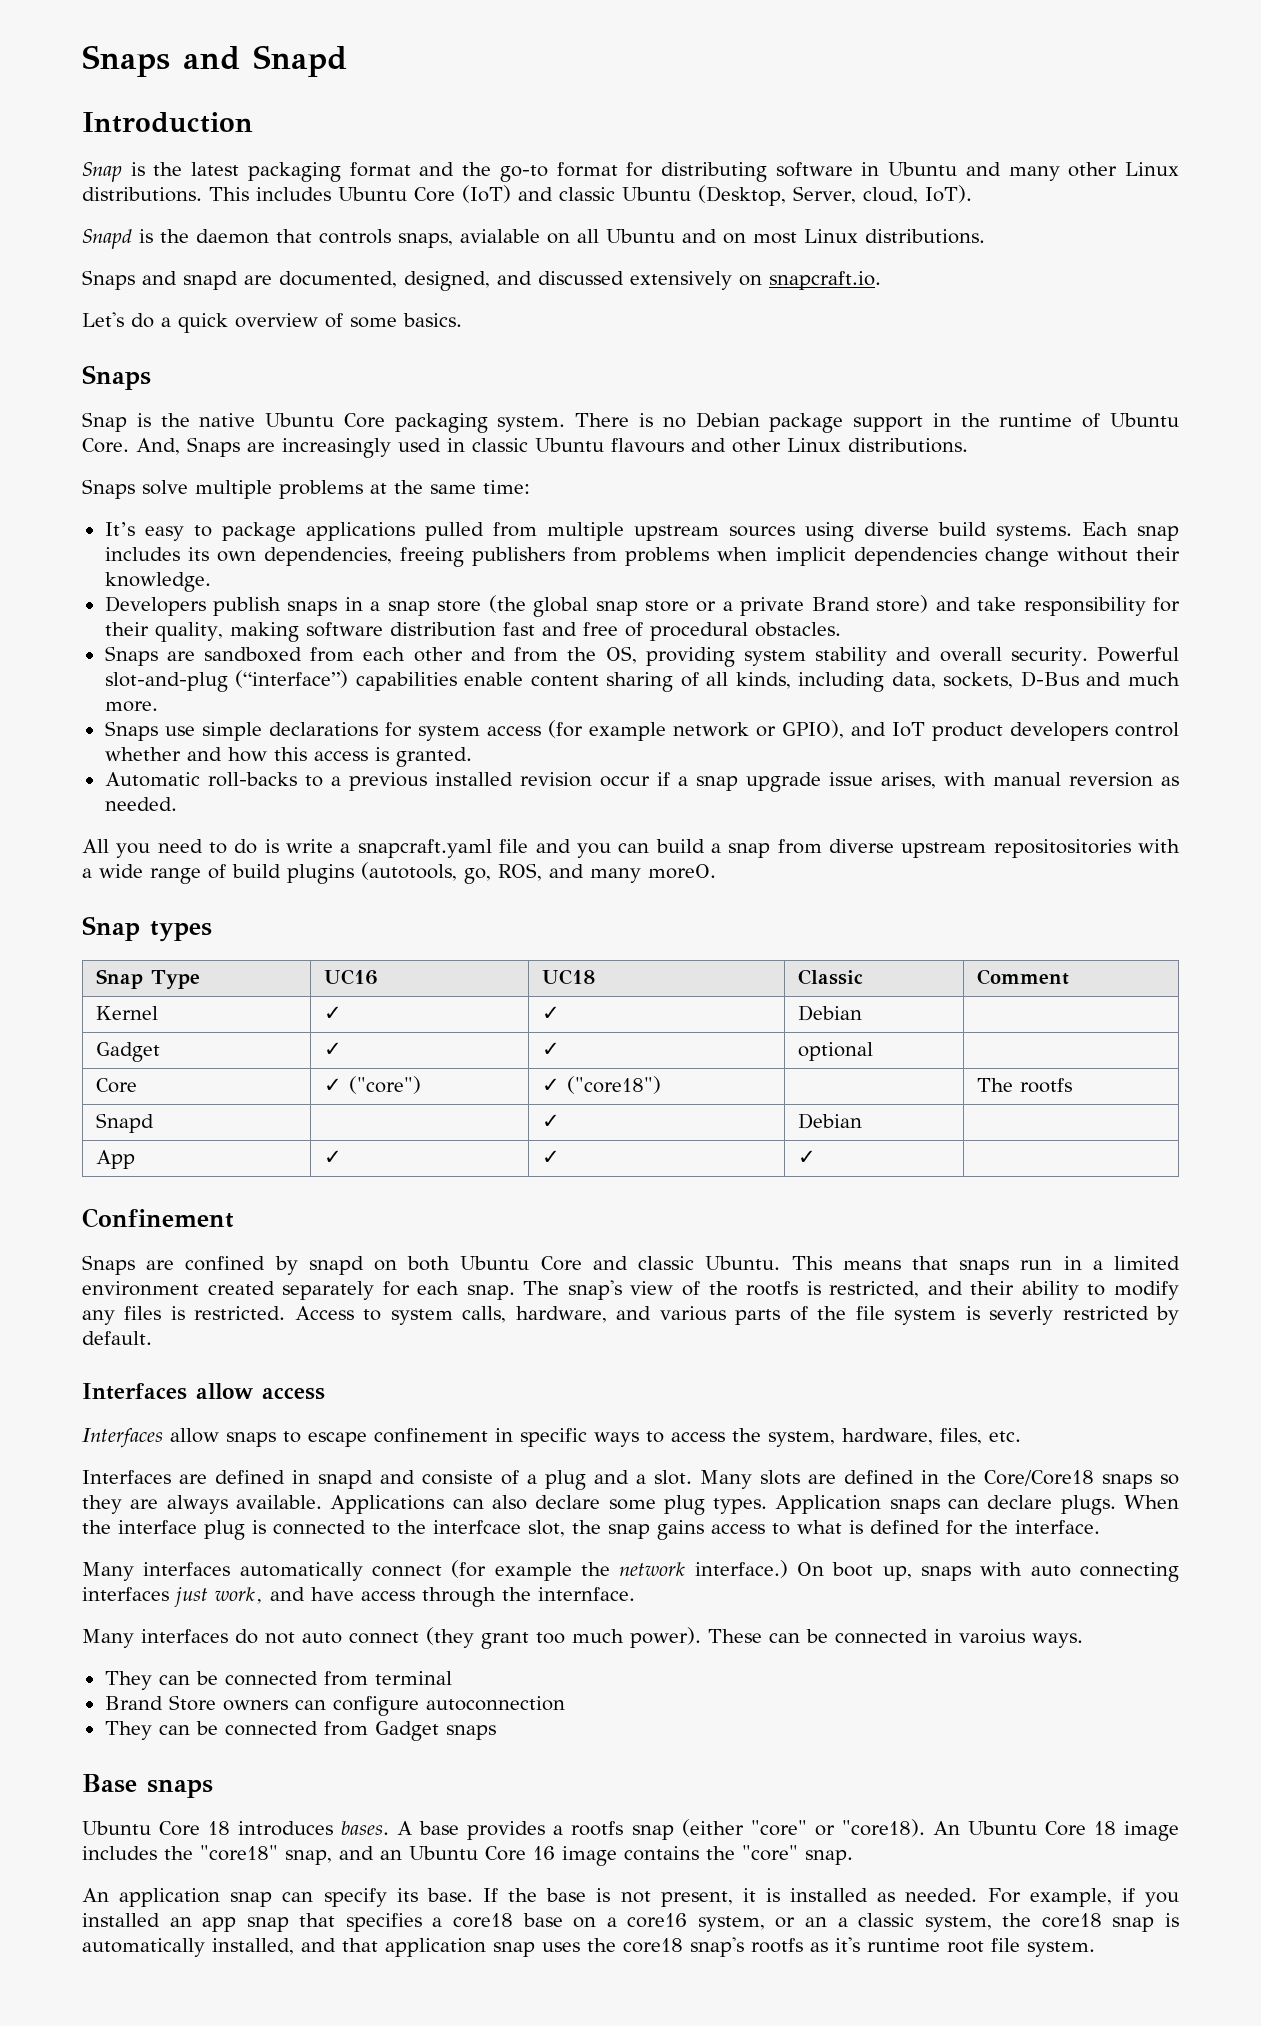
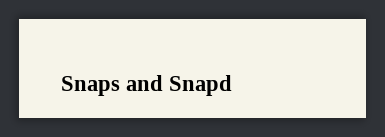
[82,112,253,133] [82,162,1179,182] [82,185,972,206] [82,229,985,249] [82,270,881,291] [82,312,462,333] [82,365,151,390] [82,412,1180,433] [82,437,968,458] [82,479,530,499] [104,522,1179,542] [104,547,1180,567] [104,572,211,592] [104,595,1180,617] [104,622,841,642] [104,646,1180,667] [104,670,1180,692] [104,701,158,712] [104,720,1180,741] [104,747,472,767] [104,772,1179,792] [104,797,177,811] [82,839,1181,858] [82,862,716,884] [82,916,212,942] [95,969,200,989] [323,969,378,985] [541,969,595,985] [797,969,863,985] [976,969,1069,985] [95,1006,158,1020] [323,1006,342,1020] [541,1006,560,1020] [797,1005,862,1021] [95,1042,160,1062] [323,1042,342,1056] [541,1042,560,1056] [797,1042,873,1061] [95,1078,137,1093] [323,1076,421,1094] [541,1076,661,1094] [976,1078,1072,1093] [95,1113,154,1133] [541,1114,560,1128] [797,1113,862,1129] [95,1150,135,1169] [323,1150,342,1164] [541,1150,560,1164] [797,1150,816,1164] [82,1208,234,1228] [82,1255,1180,1275] [82,1280,1179,1300] [82,1306,1180,1325] [82,1331,152,1345] [82,1383,325,1400] [82,1428,1021,1448] [82,1470,1179,1490] [82,1495,1179,1515] [82,1520,1100,1540] [82,1560,1180,1582] [82,1587,635,1607] [82,1627,1083,1649] [104,1671,452,1690] [104,1695,565,1716] [104,1721,496,1741] [82,1774,213,1798] [82,1819,1180,1841] [82,1845,853,1866] [82,1888,1179,1907] [82,1913,1179,1932] [82,1937,1095,1957] // Introduction // Snap is the latest packaging format and the go-to format for distributing software in Ubuntu and many other Linux distributions. This includes Ubuntu Core (IoT) and classic Ubuntu (Desktop, Server, cloud, IoT). // Snapd is the daemon that controls snaps, avialable on all Ubuntu and on most Linux distributions. // Snaps and snapd are documented, designed, and discussed extensively on snapcraft.io. // Let's do a quick overview of some basics. // Snaps // Snap is the native Ubuntu Core packaging system. There is no Debian package support in the runtime of Ubuntu Core. And, Snaps are increasingly used in classic Ubuntu flavours and other Linux distributions. // Snaps solve multiple problems at the same time: // It’s easy to package applications pulled from multiple upstream sources using diverse build systems. Each snap includes its own dependencies, freeing publishers from problems when implicit dependencies change without their knowledge. // Developers publish snaps in a snap store (the global snap store or a private Brand store) and take responsibility for their quality, making software distribution fast and free of procedural obstacles. // Snaps are sandboxed from each other and from the OS, providing system stability and overall security. Powerful slot-and-plug (“interface”) capabilities enable content sharing of all kinds, including data, sockets, D-Bus and much more. // Snaps use simple declarations for system access (for example network or GPIO), and IoT product developers control whether and how this access is granted. // Automatic roll-backs to a previous installed revision occur if a snap upgrade issue arises, with manual reversion as needed. // All you need to do is write a snapcraft.yaml file and you can build a snap from diverse upstream repositositories with a wide range of build plugins (autotools, go, ROS, and many moreO. // Snap types // Snap Type | UC16 | UC18 | Classic | Comment // Kernel | ✓ | ✓ | Debian | // Gadget | ✓ | ✓ | optional | // Core | ✓ ("core") | ✓ ("core18") | | The rootfs // Snapd | | ✓ | Debian | // App | ✓ | ✓ | ✓ | // Confinement // Snaps are confined by snapd on both Ubuntu Core and classic Ubuntu. This means that snaps run in a limited environment created separately for each snap. The snap's view of the rootfs is restricted, and their ability to modify any files is restricted. Access to system calls, hardware, and various parts of the file system is severly restricted by default. // Interfaces allow access // Interfaces allow snaps to escape confinement in specific ways to access the system, hardware, files, etc. // Interfaces are defined in snapd and consiste of a plug and a slot. Many slots are defined in the Core/Core18 snaps so they are always available. Applications can also declare some plug types. Application snaps can declare plugs. When the interface plug is connected to the interfcace slot, the snap gains access to what is defined for the interface. // Many interfaces automatically connect (for example the network interface.) On boot up, snaps with auto connecting interfaces just work, and have access through the internface. // Many interfaces do not auto connect (they grant too much power). These can be connected in varoius ways. // They can be connected from terminal // Brand Store owners can configure autoconnection // They can be connected from Gadget snaps // Base snaps // Ubuntu Core 18 introduces bases. A base provides a rootfs snap (either "core" or "core18). An Ubuntu Core 18 image includes the "core18" snap, and an Ubuntu Core 16 image contains the "core" snap. // An application snap can specify its base. If the base is not present, it is installed as needed. For example, if you installed an app snap that specifies a core18 base on a core16 system, or an a classic system, the core18 snap is automatically installed, and that application snap uses the core18 snap's rootfs as it's runtime root file system. -> (233, 85) none

